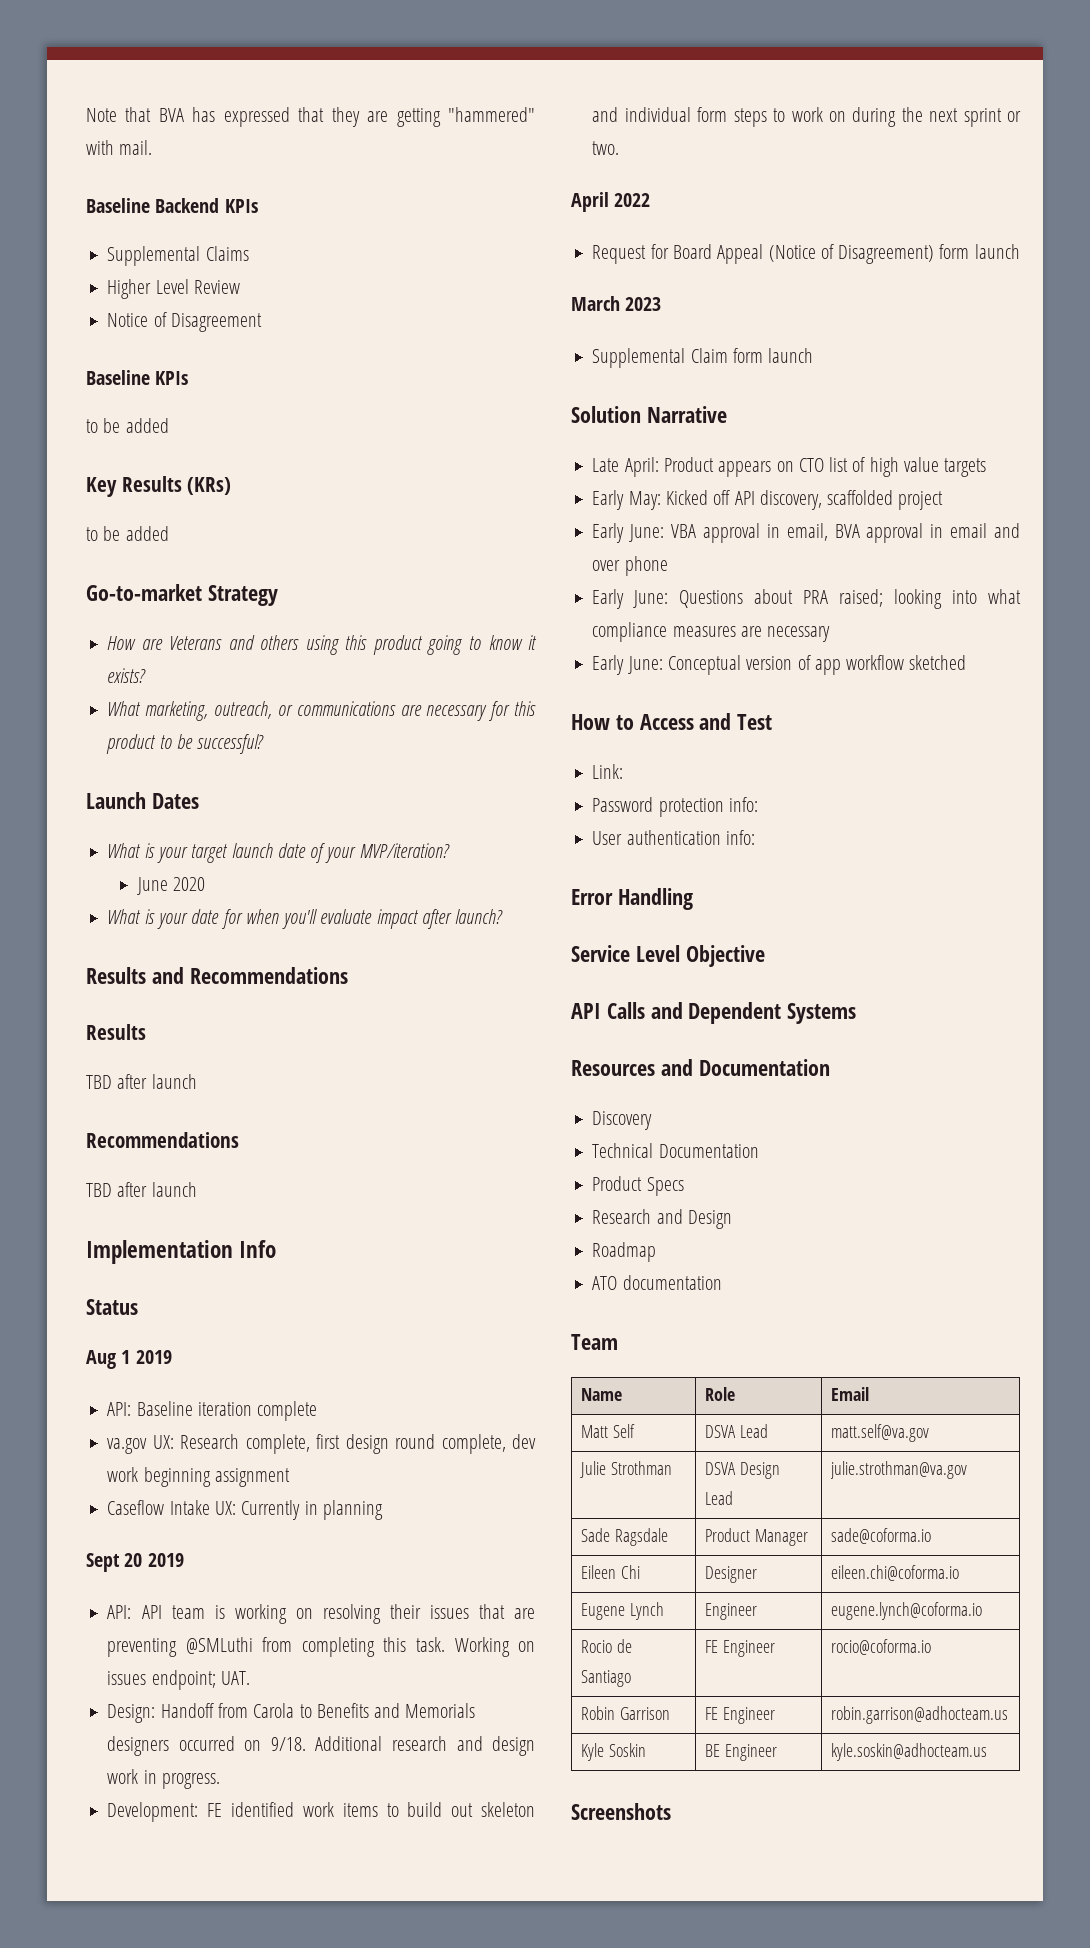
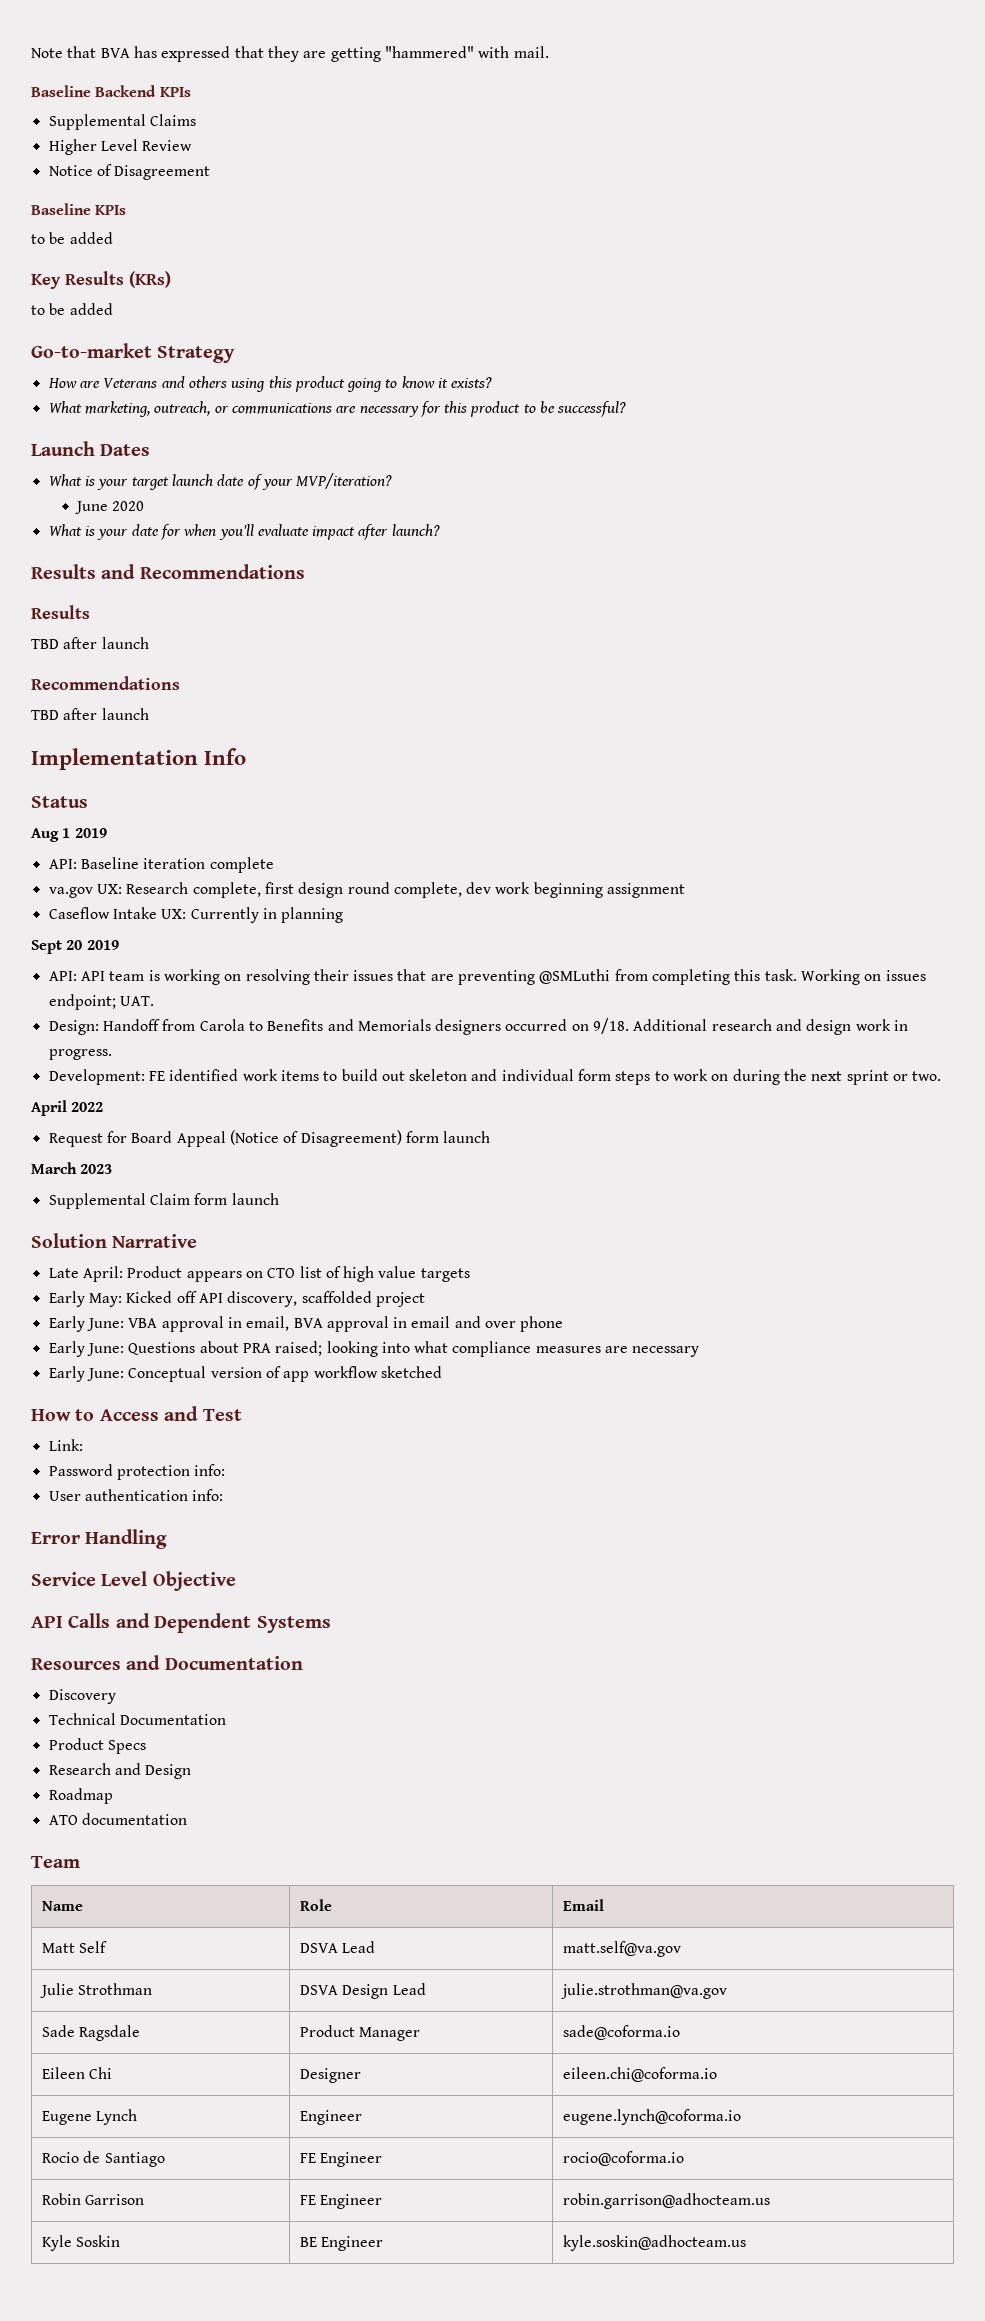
[571,1803,671,1820] // Screenshots -> (747, 2243) none

